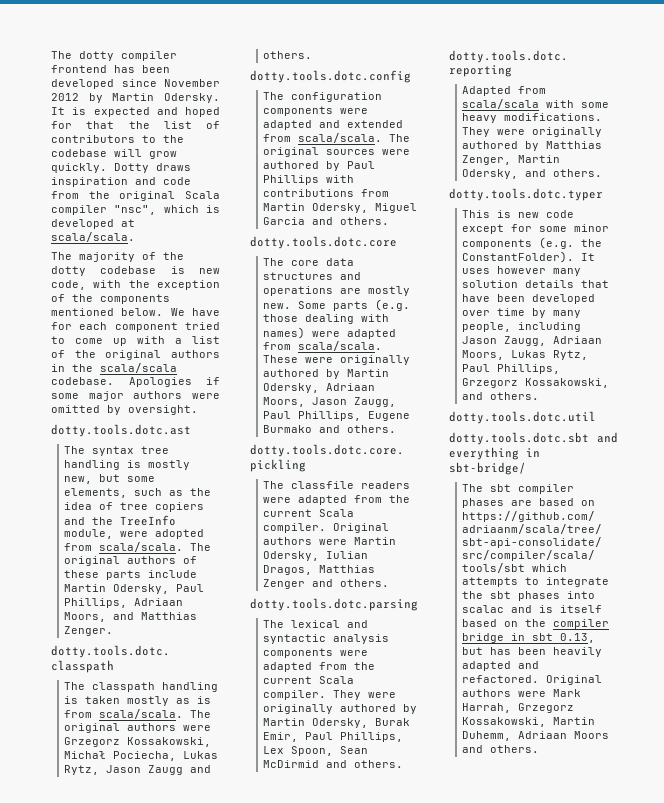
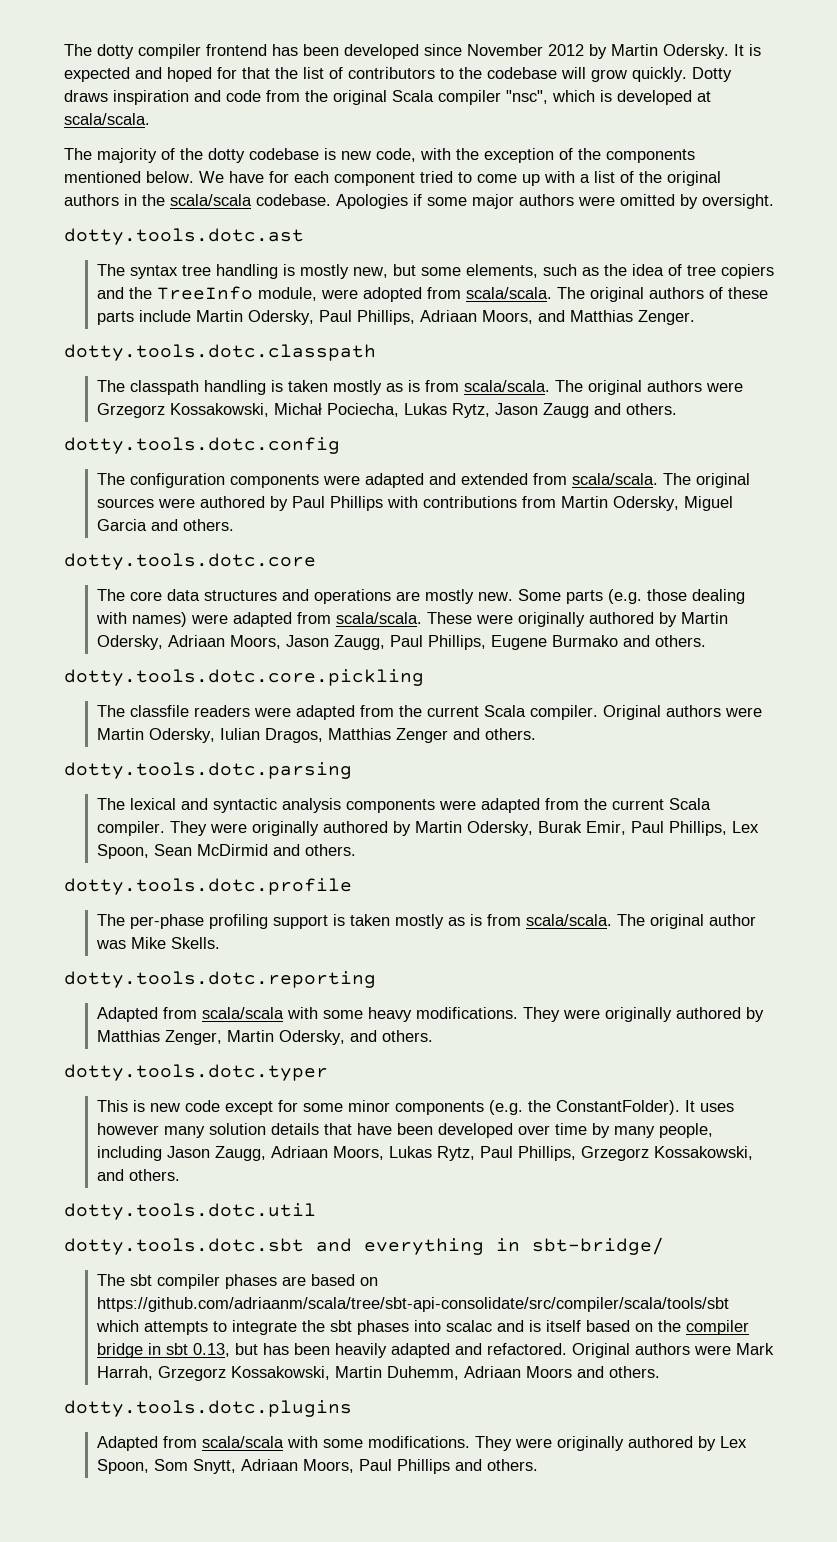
(404, 764) none -> [64,878,352,895] [96,914,756,929] [95,937,220,949] // dotty.tools.dotc.profile // The per-phase profiling support is taken mostly as is from scala/scala. The original author was Mike Skells.
(540, 749) none -> [64,1400,352,1417] [96,1436,747,1451] [96,1459,538,1474] // dotty.tools.dotc.plugins // Adapted from scala/scala with some modifications. They were originally authored by Lex Spoon, Som Snytt, Adriaan Moors, Paul Phillips and others.

